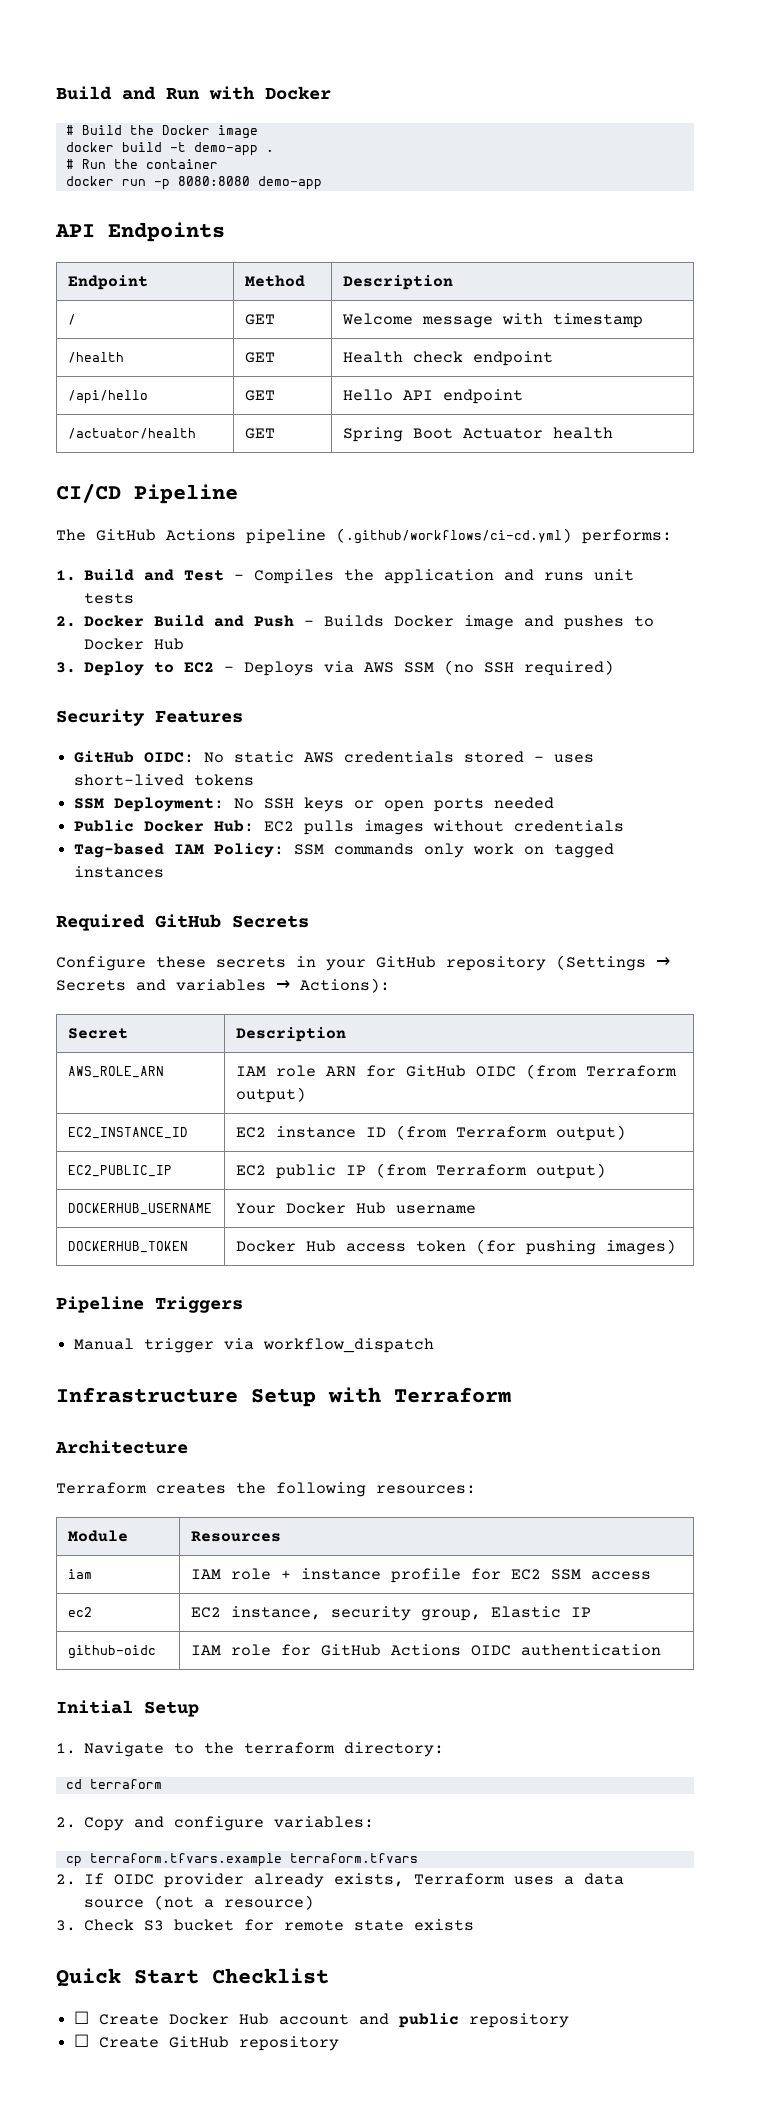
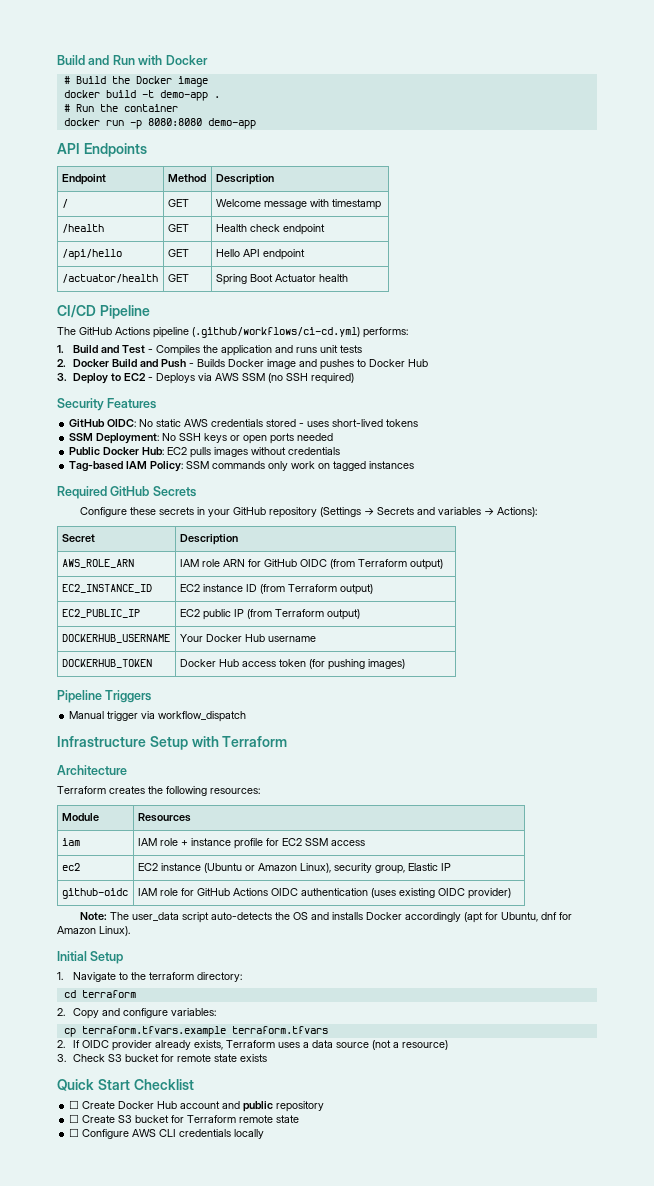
[230,1606,321,1620] instance, -> [160,863,331,873] instance (Ubuntu or Amazon Linux),
(661, 1650) none -> [370,888,511,899] [80,912,573,923] [57,926,130,936] (uses existing OIDC provider) // Note: The user_data script auto-detects the OS and installs Docker accordingly (apt for Ubuntu, dnf for Amazon Linux).
[169,2036,340,2051] GitHub repository -> [118,1115,300,1123] [69,1128,265,1139] S3 bucket for Terraform remote state // ☐ Configure AWS CLI credentials locally

